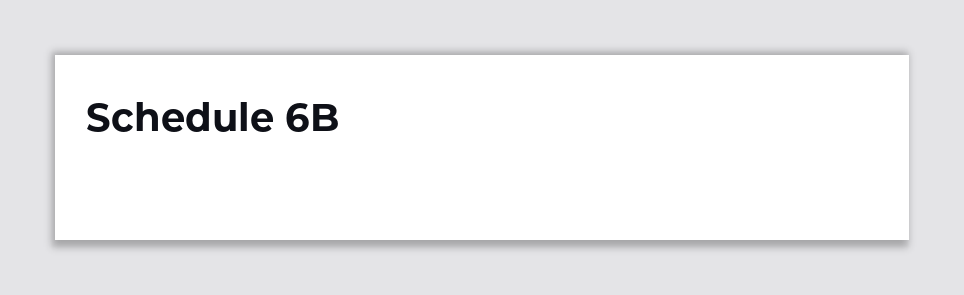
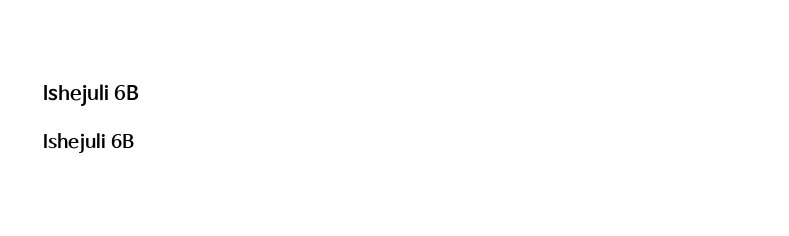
[86,102,339,132] Schedule 6B -> [43,84,140,107] [43,133,135,154] Ishejuli 6B // Ishejuli 6B

